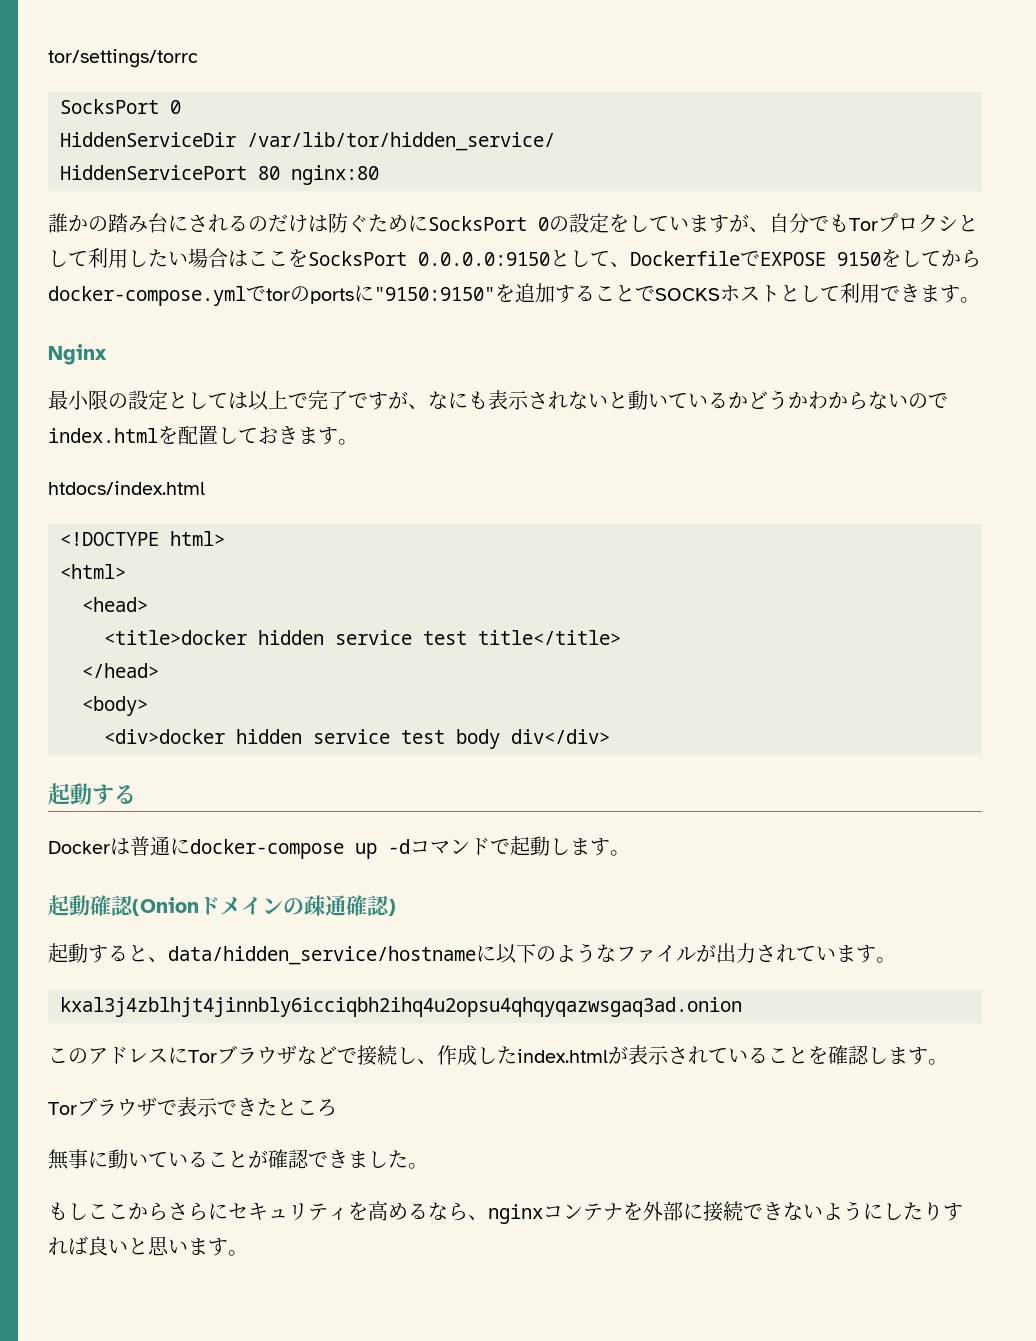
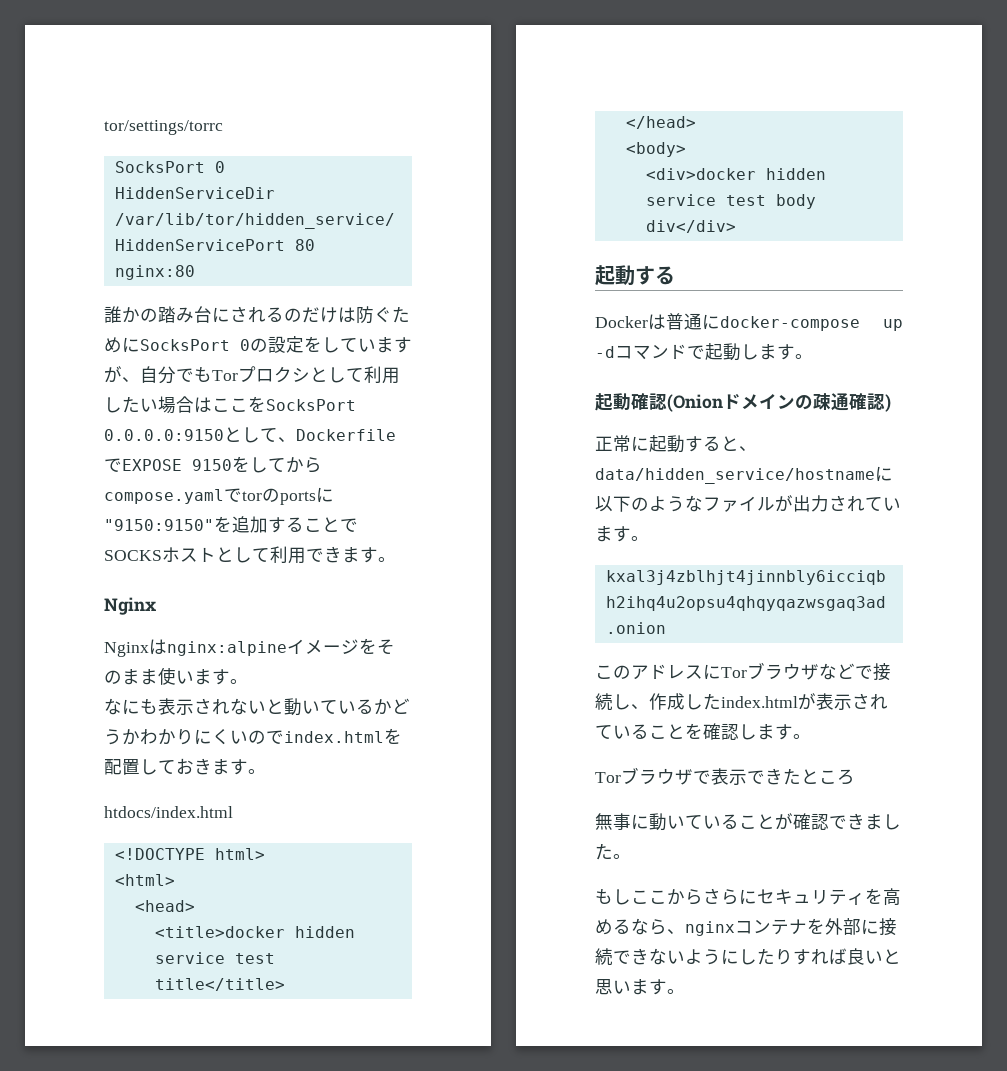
[48,286,246,306] docker-compose.yml -> [104,489,224,504] compose.yaml
[48,390,428,411] 最小限の設定としては以上で完了ですが、 -> [104,638,395,657] [104,667,248,685] Nginxはnginx:alpineイメージをそのまま使います。 //
[848,391,888,410] らな -> [176,729,230,745] りにく
(396, 907) none -> [595,435,649,452] 正常に

